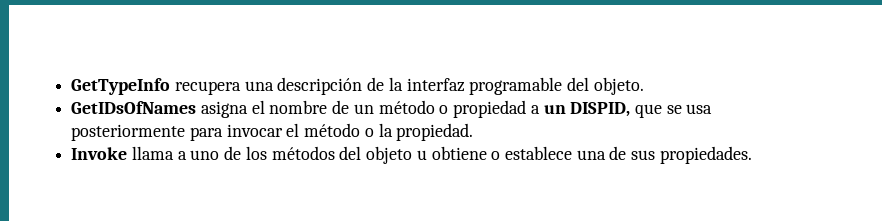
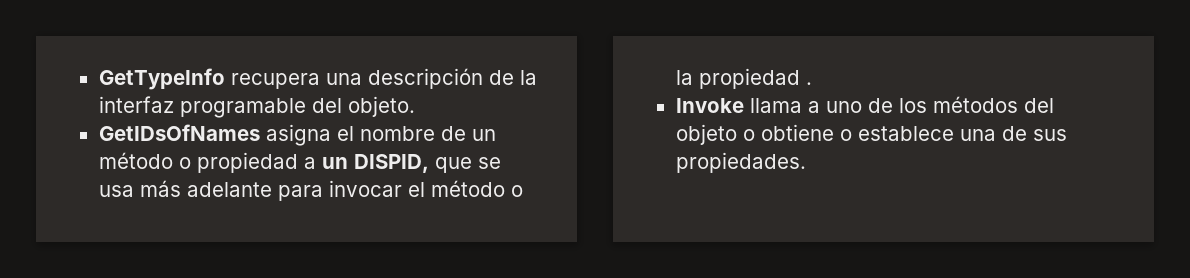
[71,124,186,141] posteriormente -> [139,180,272,197] más adelante
[396,123,474,141] propiedad. -> [698,68,812,89] propiedad .
[416,150,427,160] u -> [742,129,755,141] o

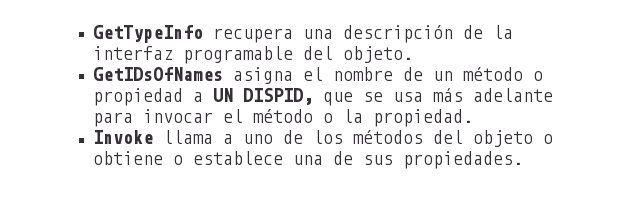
[321,157,348,169] un -> [212,88,233,102] UN
[698,68,812,89] propiedad . -> [372,109,473,127] propiedad.

